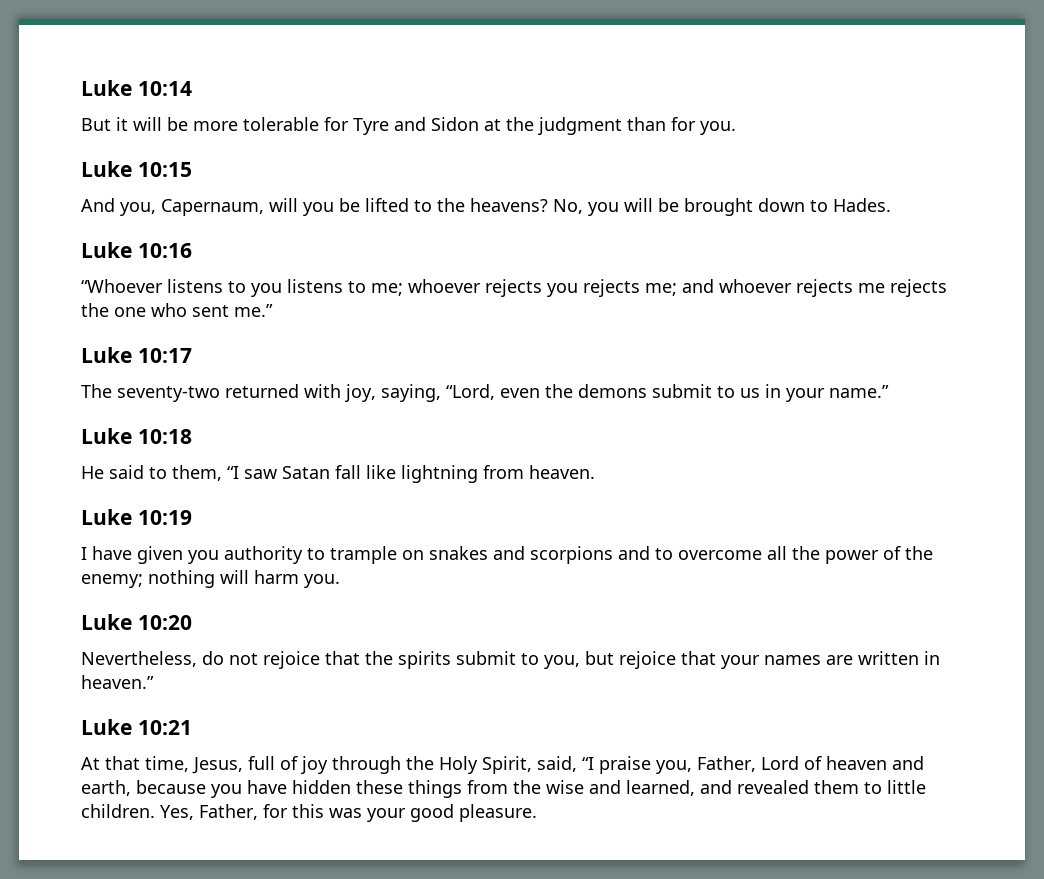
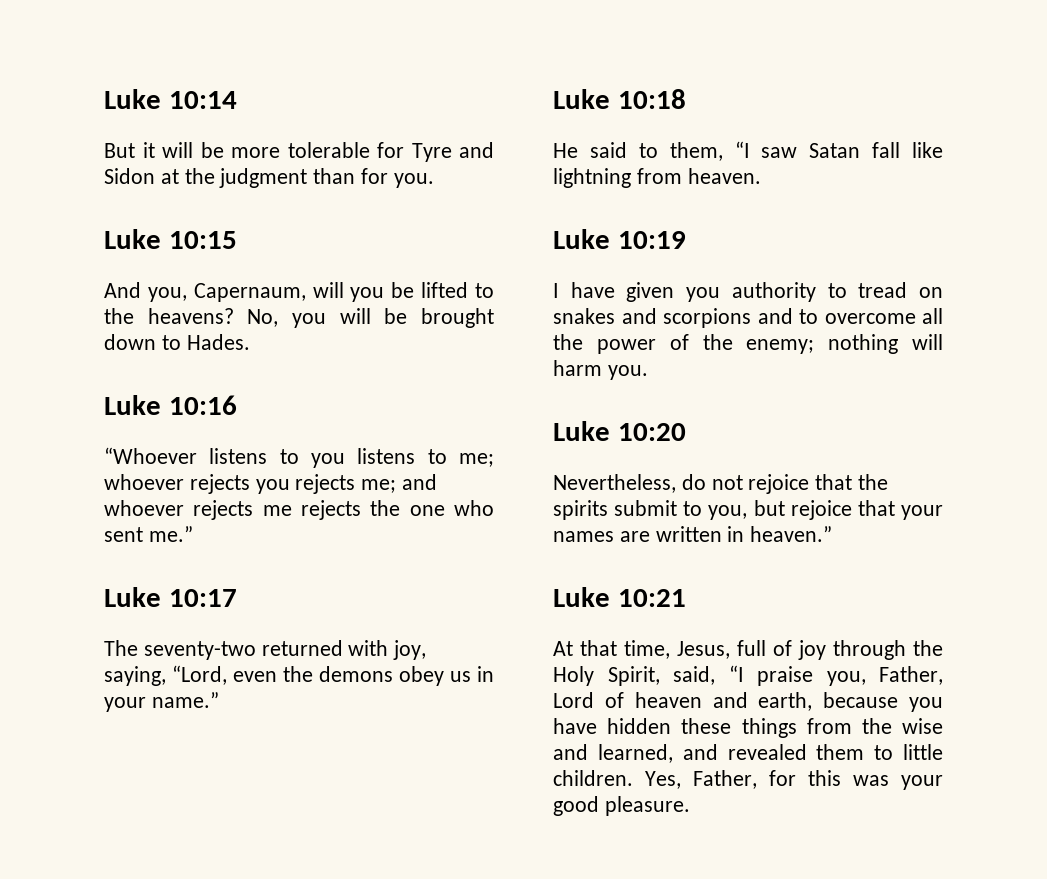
[652,384,735,398] submit to -> [399,666,444,686] obey
[330,546,397,564] trample -> [858,282,908,298] tread

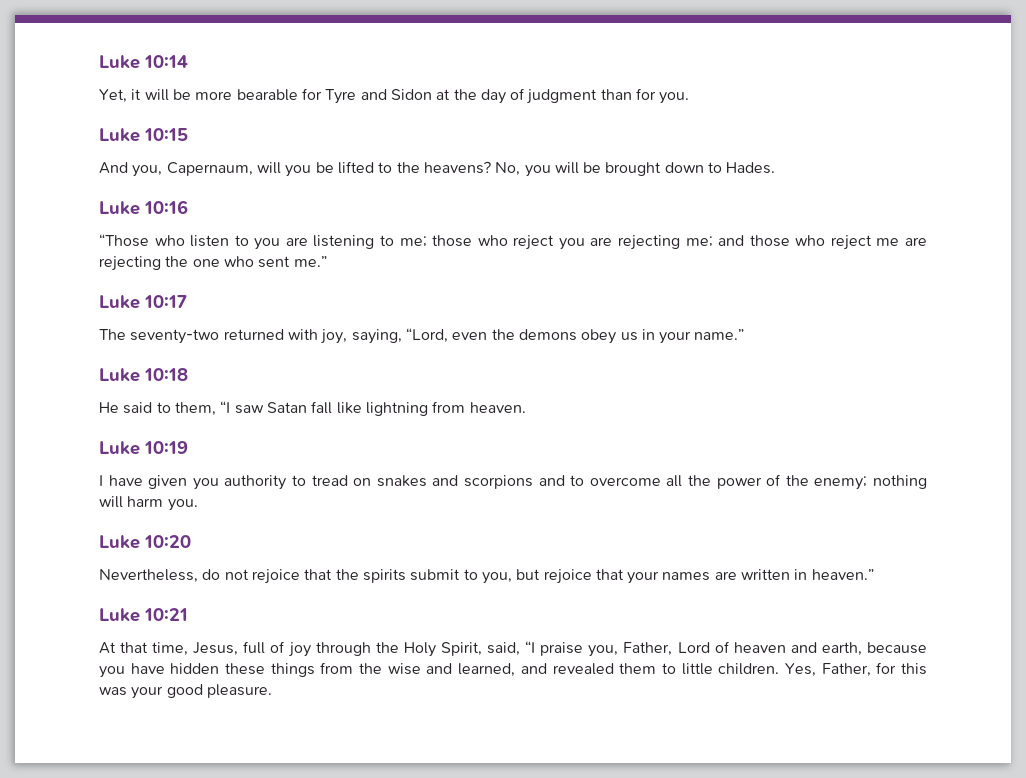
[104,143,135,158] But -> [99,89,127,103] Yet,
[287,142,370,158] tolerable -> [236,89,298,101] bearable
(215, 176) none -> [480,88,526,104] day of
[104,447,494,468] [104,474,438,494] [104,500,361,520] “Whoever listens to you listens to me; whoever rejects you rejects me; and whoever rejects me rejects -> [99,234,927,250] [99,256,161,271] “Those who listen to you are listening to me; those who reject you are rejecting me; and those who reject me are rejecting

